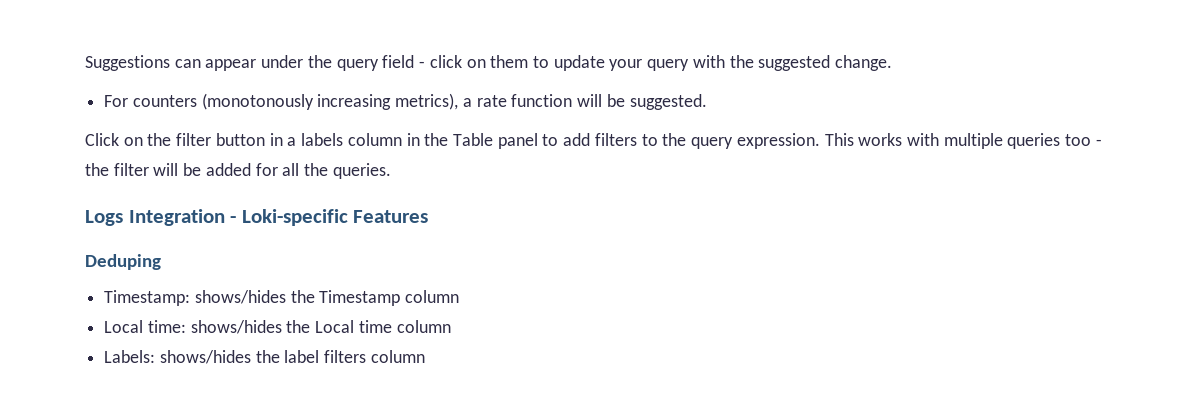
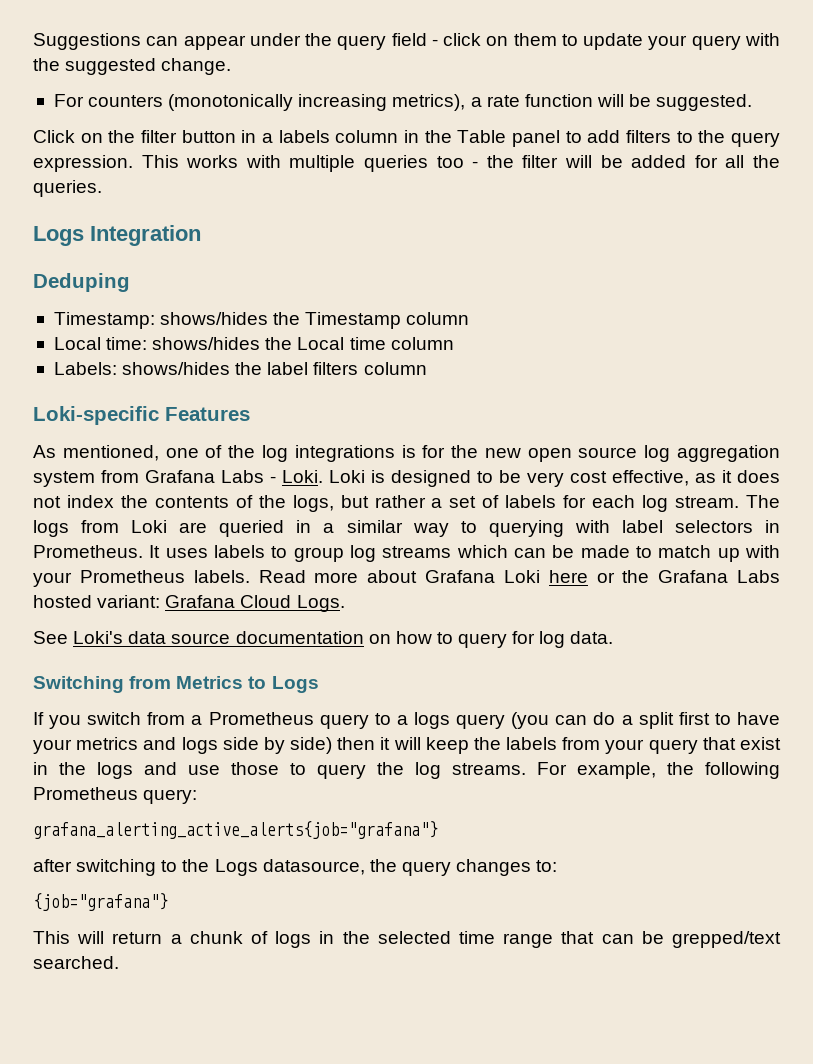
[201,93,314,110] (monotonously -> [168,94,294,111] (monotonically
[230,209,429,226] - Loki-specific Features -> (201, 235) none
(425, 356) none -> [33,406,250,425] [33,445,781,462] [33,470,780,487] [33,495,781,512] [33,520,780,537] [33,545,781,562] [33,570,780,587] [33,595,345,612] [33,631,614,648] [33,676,319,693] [33,712,780,729] [33,737,781,754] [33,762,780,779] [33,787,198,804] [33,821,438,839] [33,859,558,876] [33,893,168,911] [33,931,781,948] [33,956,119,969] // Loki-specific Features // As mentioned, one of the log integrations is for the new open source log aggregation system from Grafana Labs - Loki. Loki is designed to be very cost effective, as it does not index the contents of the logs, but rather a set of labels for each log stream. The logs from Loki are queried in a similar way to querying with label selectors in Prometheus. It uses labels to group log streams which can be made to match up with your Prometheus labels. Read more about Grafana Loki here or the Grafana Labs hosted variant: Grafana Cloud Logs. // See Loki's data source documentation on how to query for log data. // Switching from Metrics to Logs // If you switch from a Prometheus query to a logs query (you can do a split first to have your metrics and logs side by side) then it will keep the labels from your query that exist in the logs and use those to query the log streams. For example, the following Prometheus query: // grafana_alerting_active_alerts{job="grafana"} // after switching to the Logs datasource, the query changes to: // {job="grafana"} // This will return a chunk of logs in the selected time range that can be grepped/text searched.

